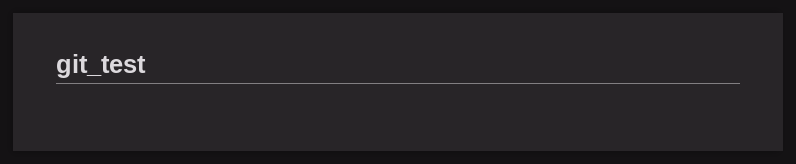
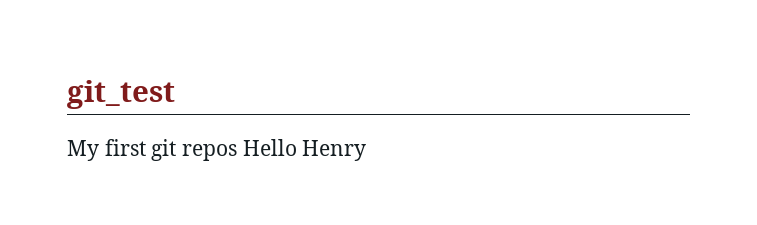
(146, 66) none -> [67,139,367,161] // My first git repos Hello Henry

